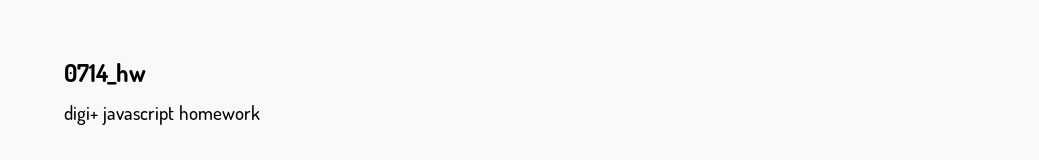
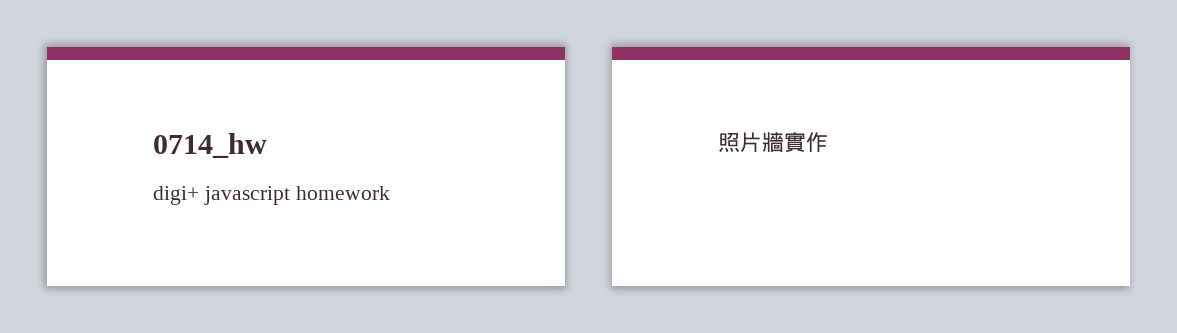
(261, 112) none -> [718,132,828,153] // 照片牆實作

